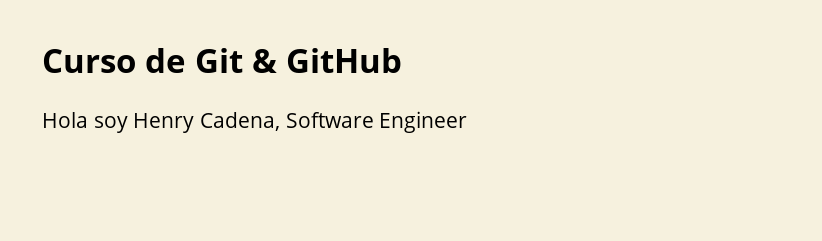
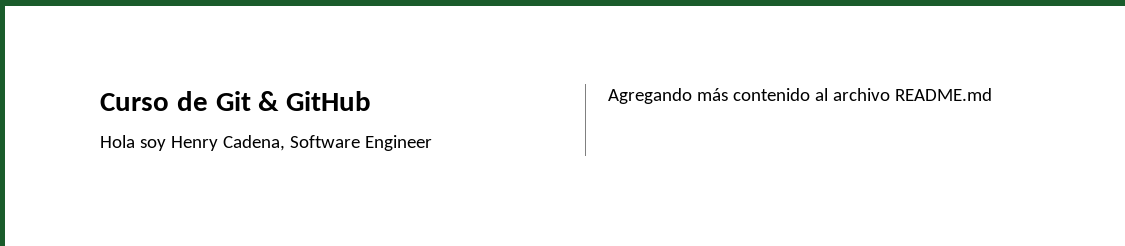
(468, 122) none -> [608,88,992,104] // Agregando más contenido al archivo README.md

